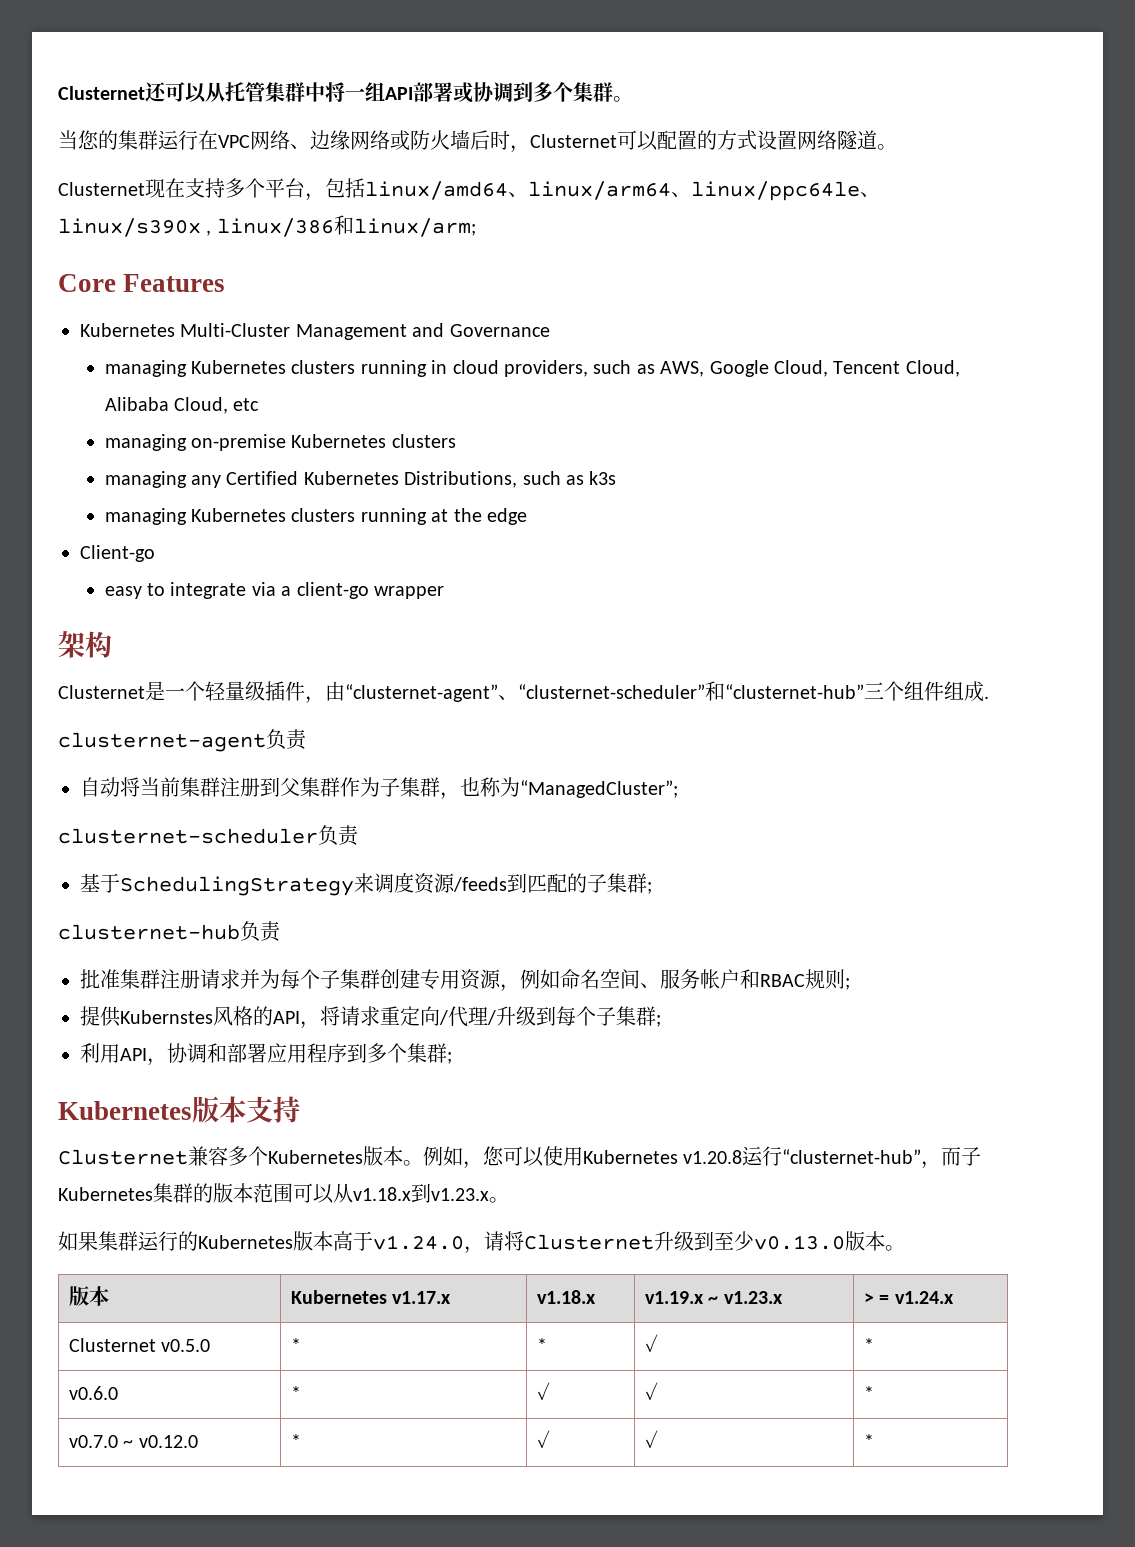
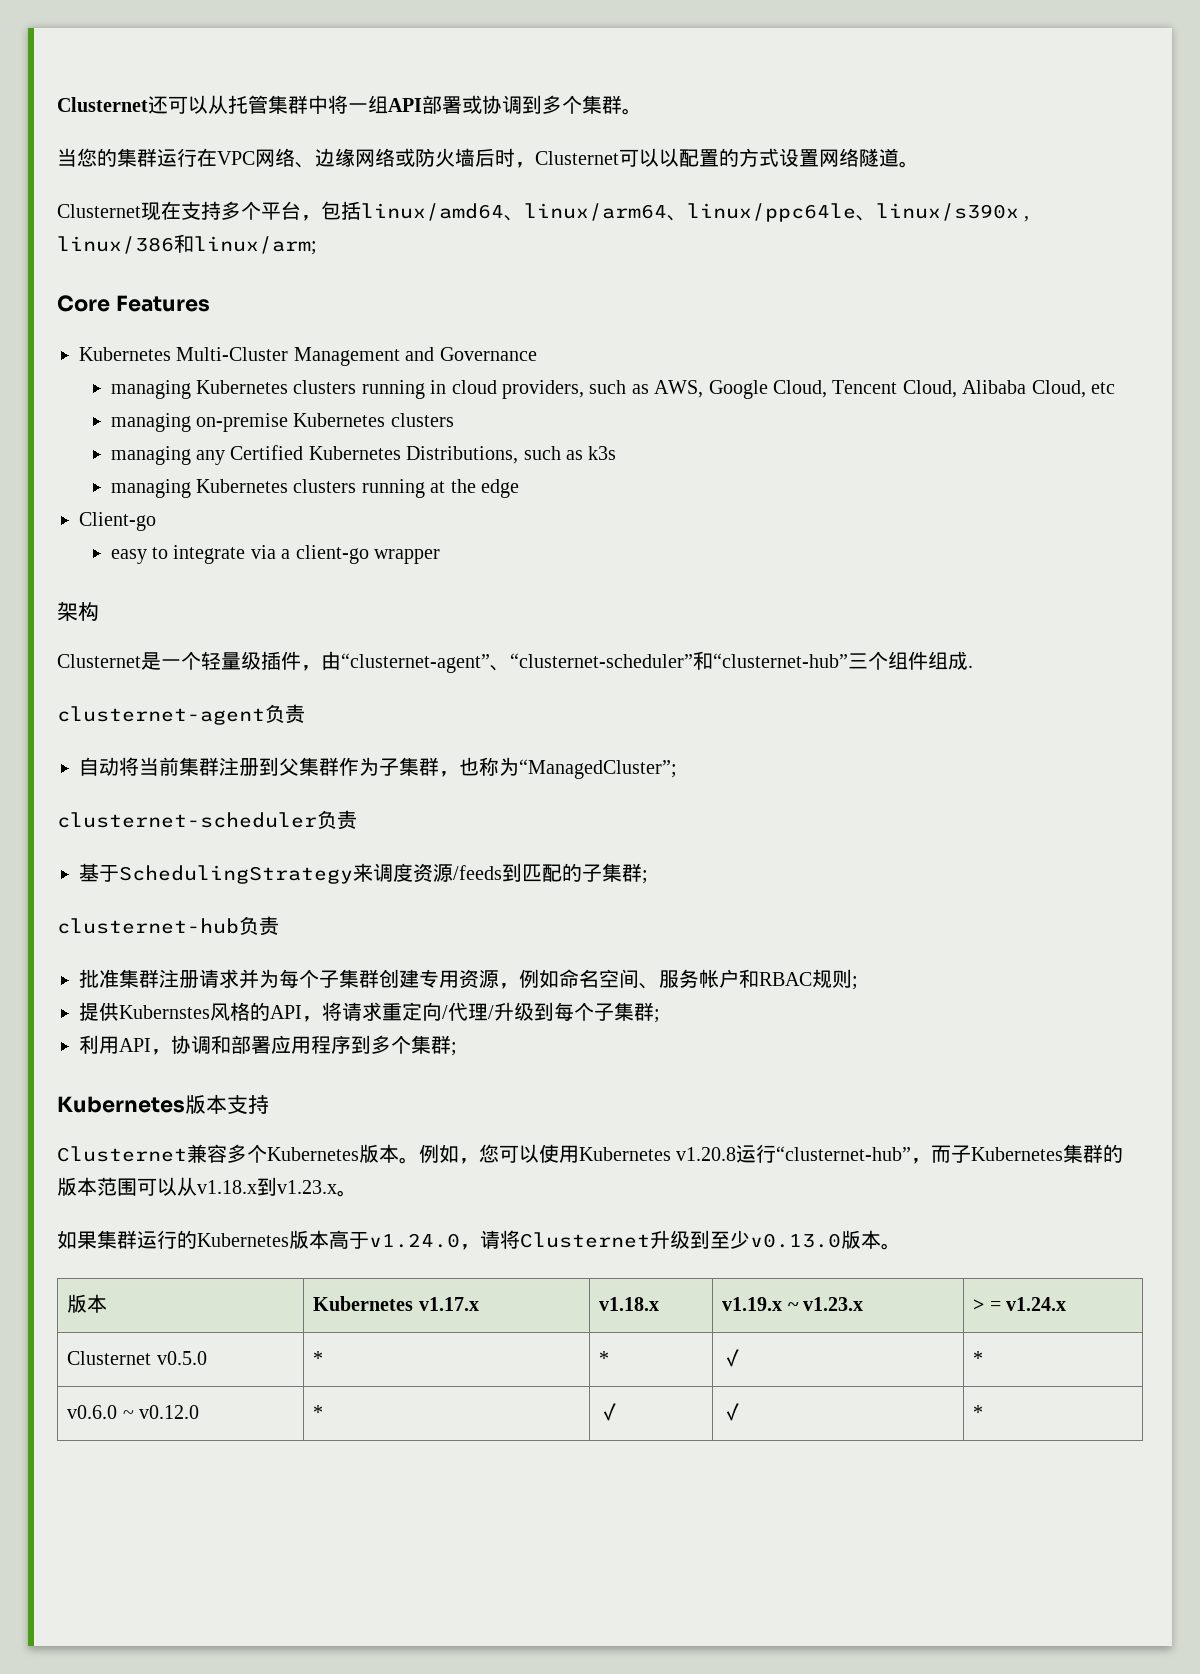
(658, 141) none -> [659,148,679,167] 以
[290,1386,301,1400] [536,1382,550,1400] [644,1382,658,1400] [863,1386,874,1400] [68,1435,118,1448] | * | ✓ | ✓ | * // v0.7.0 -> (118, 1412) none

